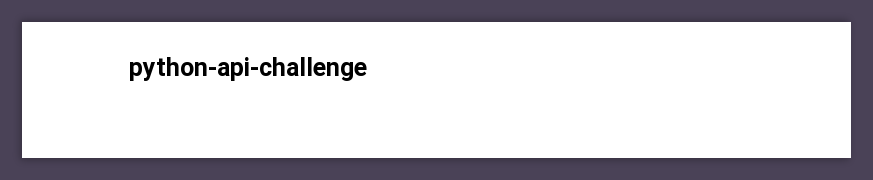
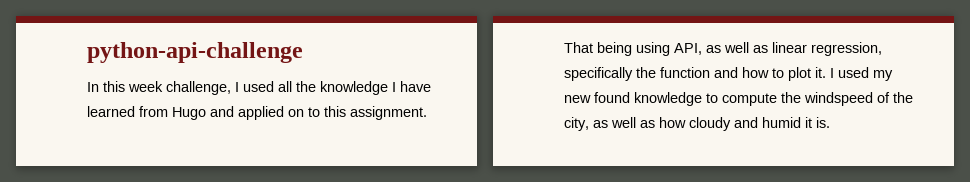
(367, 69) none -> [87,81,431,95] [87,106,427,120] [564,42,882,56] [564,67,893,81] [564,92,913,106] [564,117,830,131] // In this week challenge, I used all the knowledge I have learned from Hugo and applied on to this assignment. That being using API, as well as linear regression, specifically the function and how to plot it. I used my new found knowledge to compute the windspeed of the city, as well as how cloudy and humid it is.

